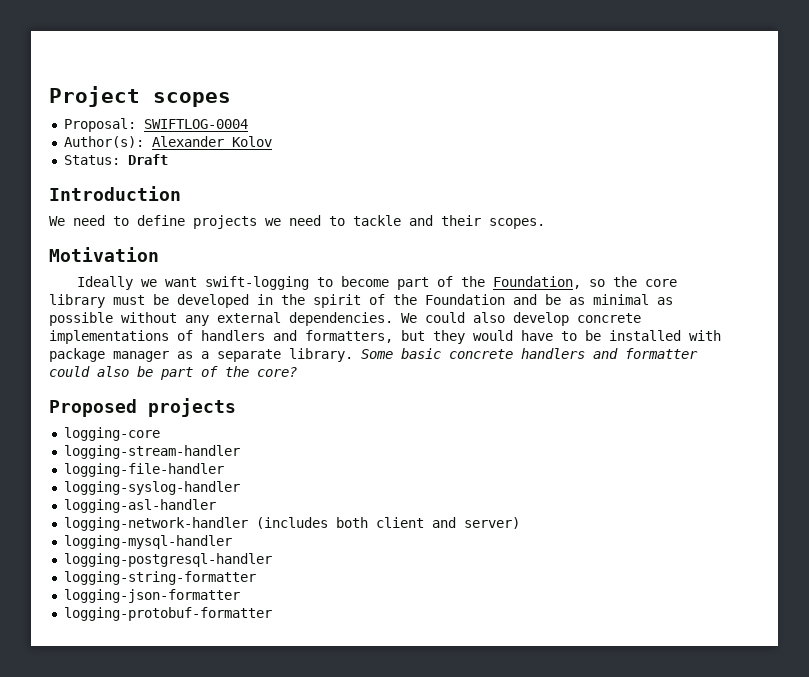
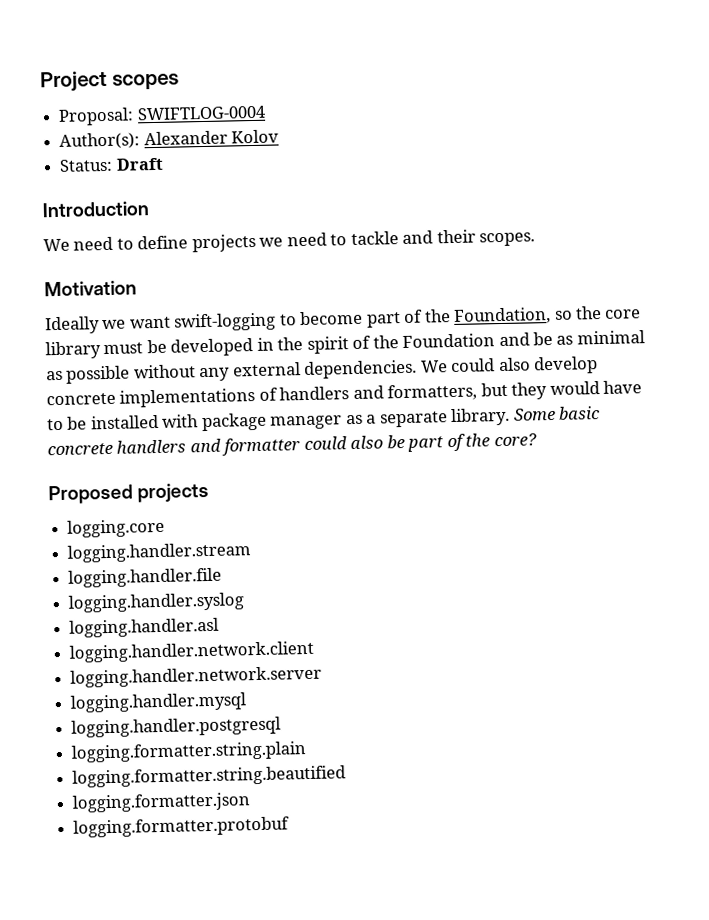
[63,427,160,441] [63,445,240,459] [63,463,224,477] [63,481,240,495] [63,499,216,513] [63,517,520,531] [63,535,232,549] [63,553,272,567] [63,571,256,585] [63,589,240,603] [63,607,272,621] logging-core // logging-stream-handler // logging-file-handler // logging-syslog-handler // logging-asl-handler // logging-network-handler (includes both client and server) // logging-mysql-handler // logging-postgresql-handler // logging-string-formatter // logging-json-formatter // logging-protobuf-formatter -> [67,518,166,538] [67,542,252,563] [68,567,223,588] [68,592,245,613] [69,617,220,638] [69,640,315,663] [70,665,323,688] [70,692,248,713] [71,716,282,738] [71,741,308,763] [72,765,347,788] [72,792,252,813] [73,816,291,838] logging.core // logging.handler.stream // logging.handler.file // logging.handler.syslog // logging.handler.asl // logging.handler.network.client // logging.handler.network.server // logging.handler.mysql // logging.handler.postgresql // logging.formatter.string.plain // logging.formatter.string.beautified // logging.formatter.json // logging.formatter.protobuf

